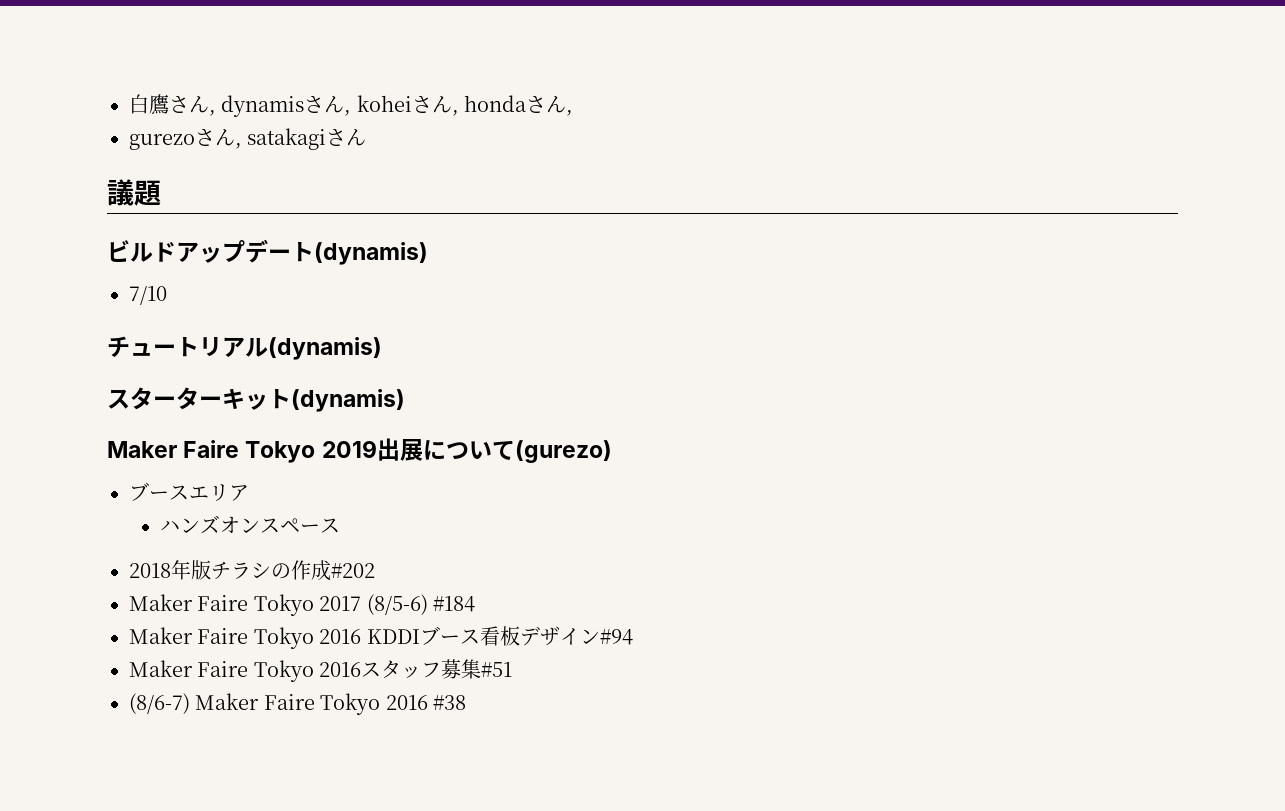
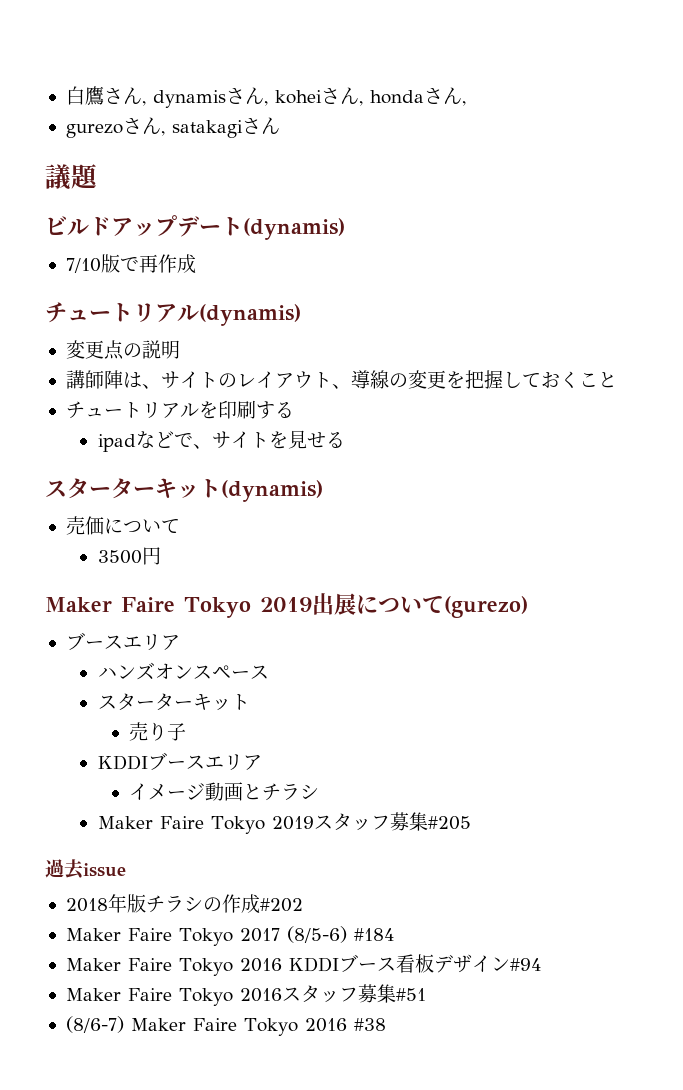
(167, 295) none -> [100,254,196,274] 版で再作成
(382, 348) none -> [65,340,180,360] [65,370,617,389] [65,400,294,419] [97,430,345,452] // 変更点の説明 // 講師陣は、サイトのレイアウト、導線の変更を把握しておくこと // チュートリアルを印刷する // ipadなどで、サイトを見せる
(405, 400) none -> [65,516,180,535] [97,547,161,565] // 売価について // 3500円
(341, 525) none -> [97,693,250,711] [129,722,187,741] [97,752,262,770] [129,782,320,801] [97,812,471,834] [45,859,126,880] // スターターキット // 売り子 // KDDIブースエリア // イメージ動画とチラシ // Maker Faire Tokyo 2019スタッフ募集#205 // 過去issue

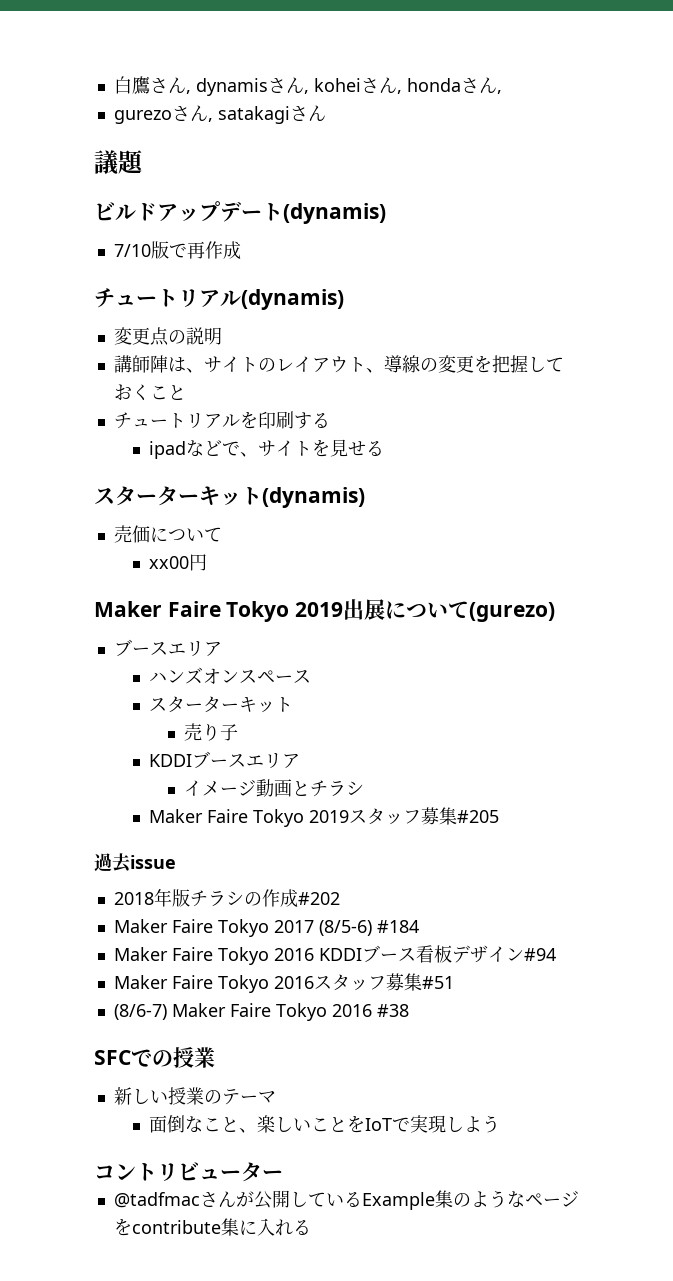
[97,550,142,564] 3500 -> [149,556,190,569] xx00
(386, 1024) none -> [94,1047,215,1068] [113,1087,276,1105] [149,1115,501,1133] [94,1162,283,1182] [113,1190,579,1210] [113,1218,311,1236] // SFCでの授業 // 新しい授業のテーマ // 面倒なこと、楽しいことをIoTで実現しよう // コントリビューター // @tadfmacさんが公開しているExample集のようなページをcontribute集に入れる

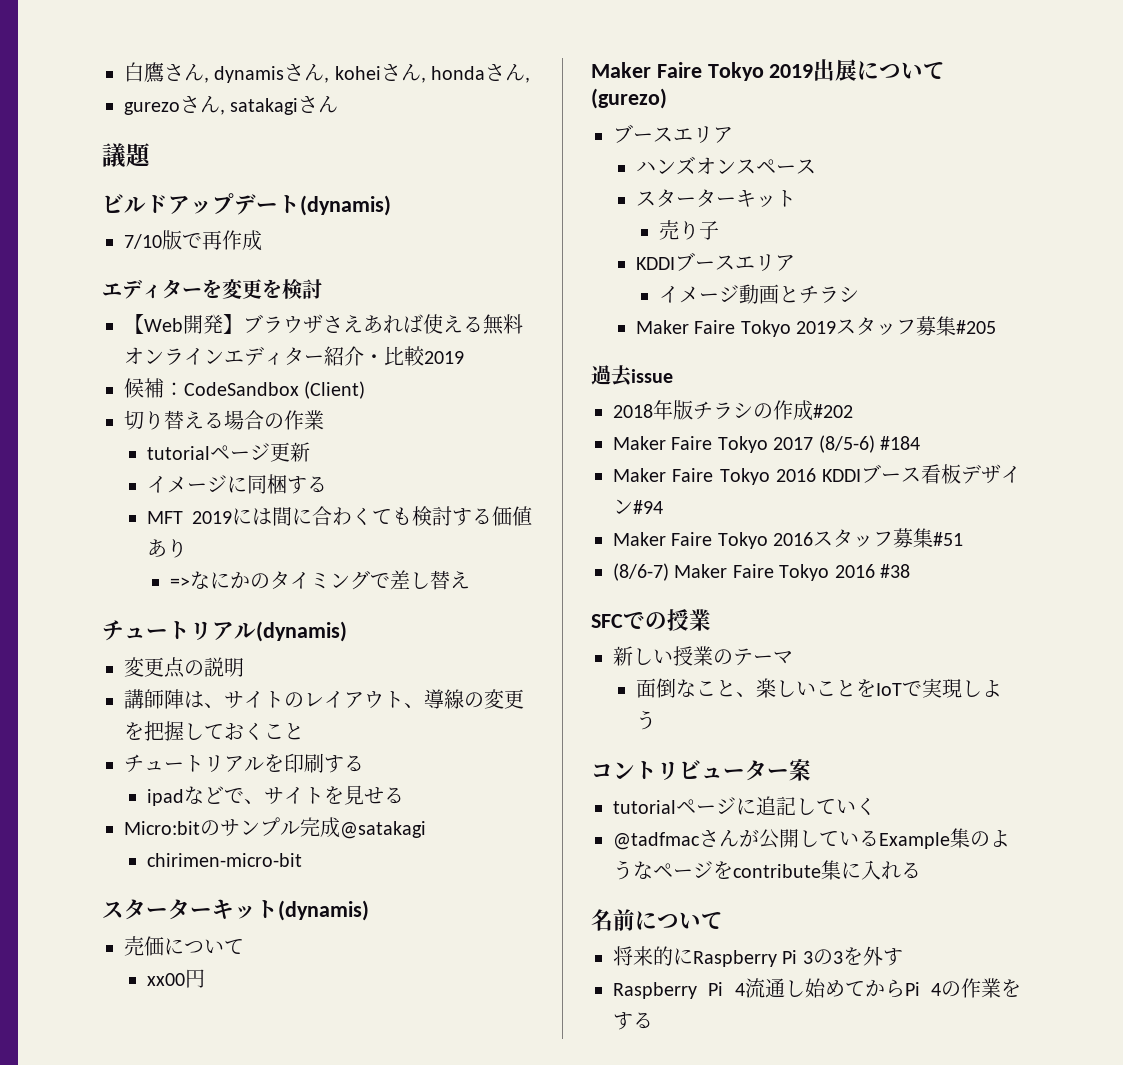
(241, 250) none -> [102,279,322,299] [124,314,523,335] [124,346,464,366] [124,378,366,399] [124,410,324,430] [146,442,310,462] [146,474,327,494] [146,506,532,526] [146,539,187,558] [169,570,470,590] // エディターを変更を検討 // 【Web開発】ブラウザさえあれば使える無料オンラインエディター紹介・比較2019 // 候補：CodeSandbox (Client) // 切り替える場合の作業 // tutorialページ更新 // イメージに同梱する // MFT 2019には間に合わくても検討する価値あり // =>なにかのタイミングで差し替え
(385, 448) none -> [124,817,426,839] [146,853,302,867] // Micro:bitのサンプル完成@satakagi // chirimen-micro-bit
(283, 1174) none -> [789,759,811,781] [613,796,876,816] 案 // tutorialページに追記していく
(311, 1227) none -> [591,909,723,931] [613,946,903,967] [613,978,1021,999] [613,1012,653,1030] // 名前について // 将来的にRaspberry Pi 3の3を外す // Raspberry Pi 4流通し始めてからPi 4の作業をする

